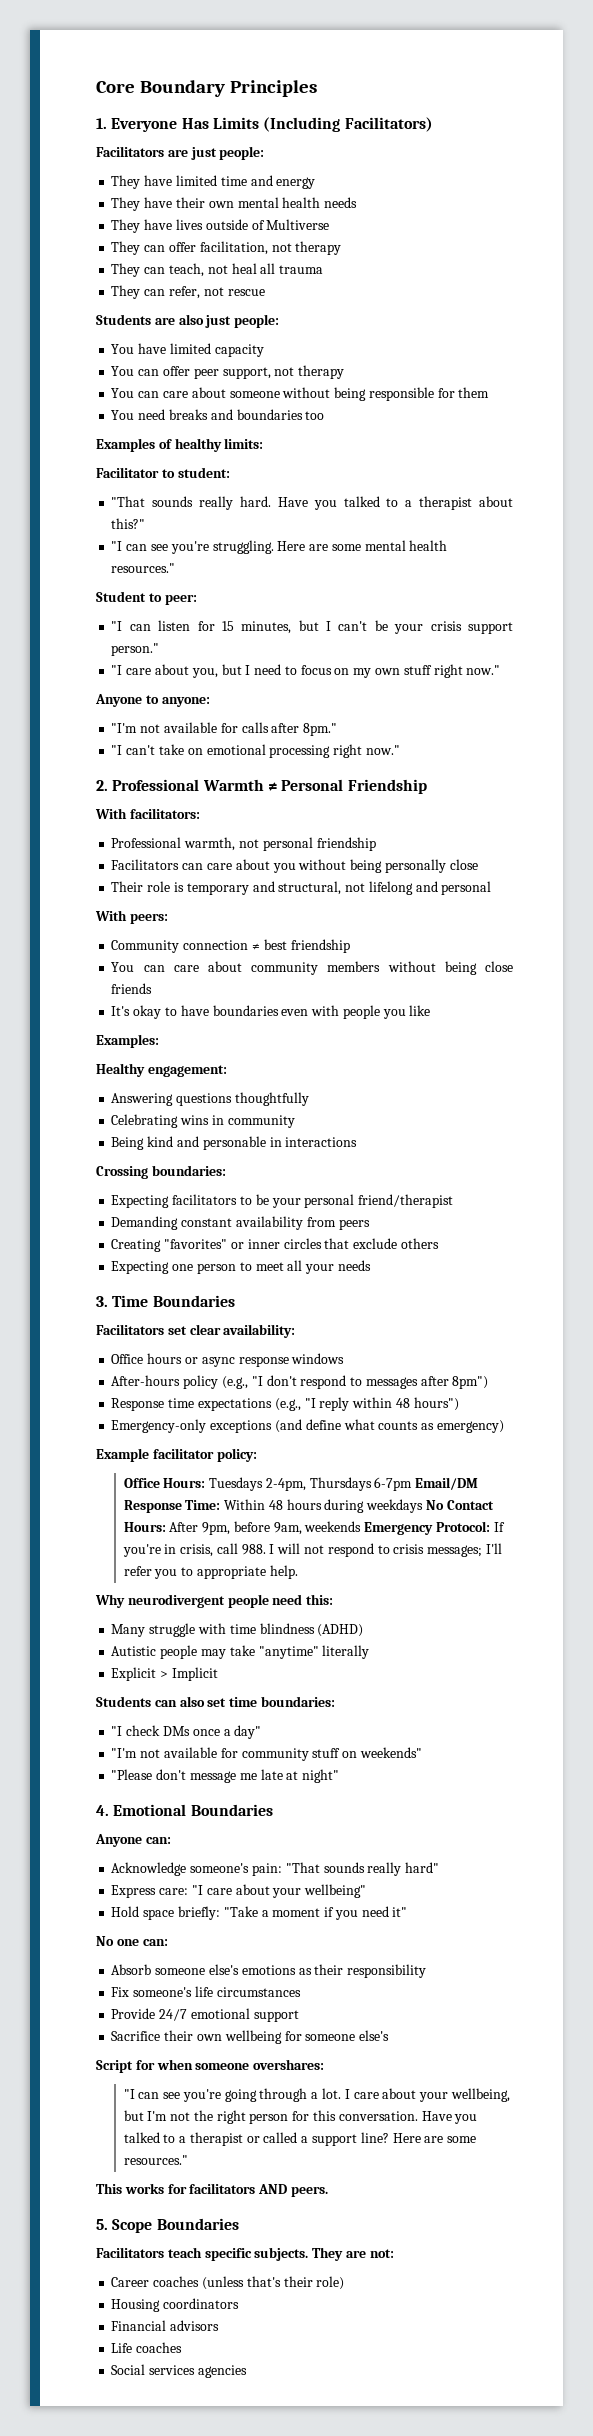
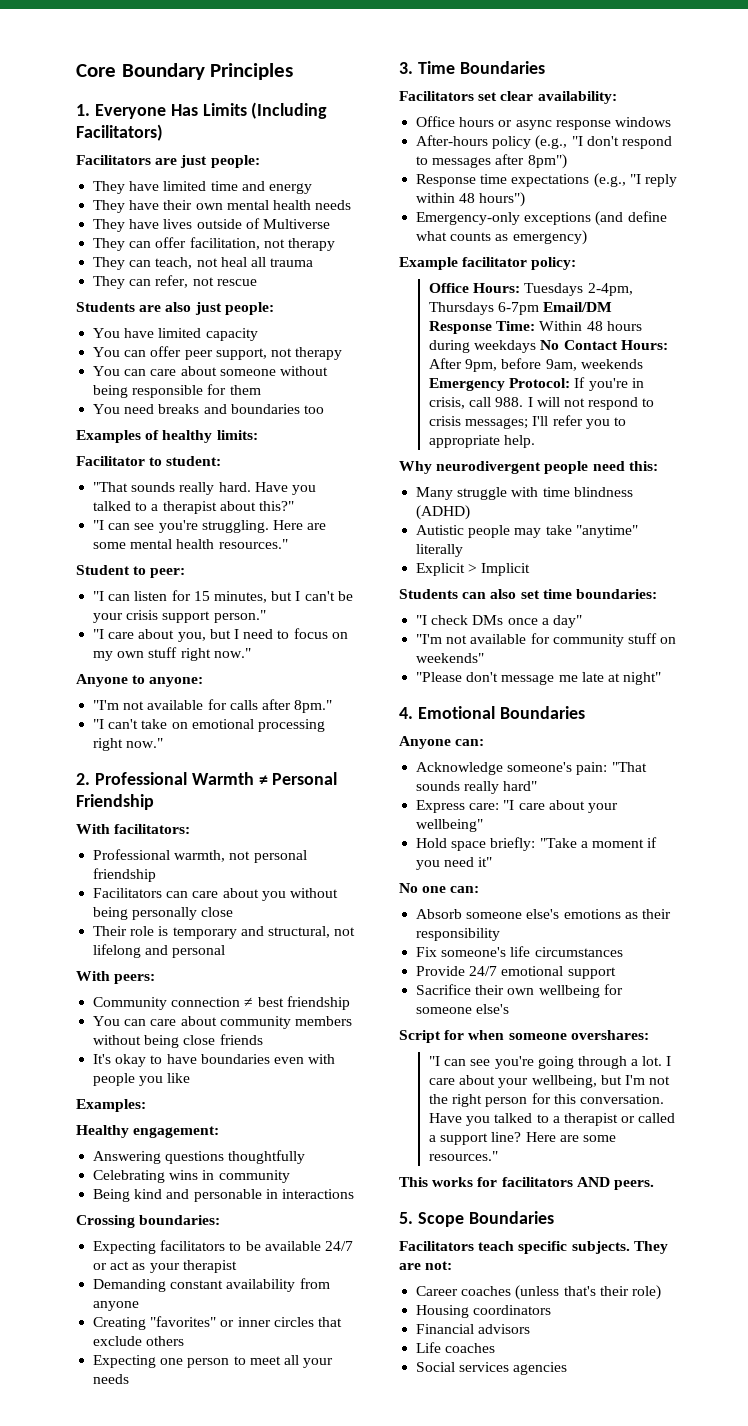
[271,1194,454,1208] your personal friend/therapist -> [264,1241,353,1251] [93,1260,237,1273] available 24/7 or act as your therapist
[338,1219,370,1230] peers -> [93,1301,140,1311] anyone

